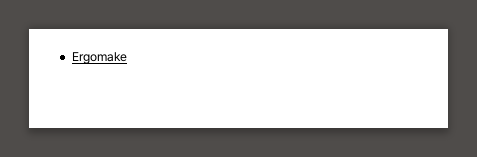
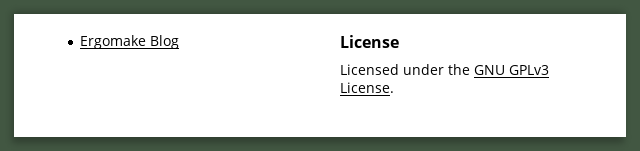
(127, 58) none -> [149,35,179,49] [340,35,399,48] [340,64,549,75] [340,82,394,93] Blog // License // Licensed under the GNU GPLv3 License.

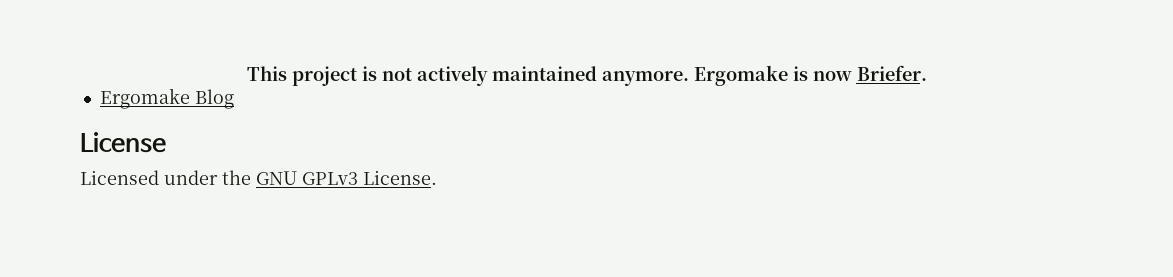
(79, 42) none -> [246,65,927,86] This project is not actively maintained anymore. Ergomake is now Briefer. //

